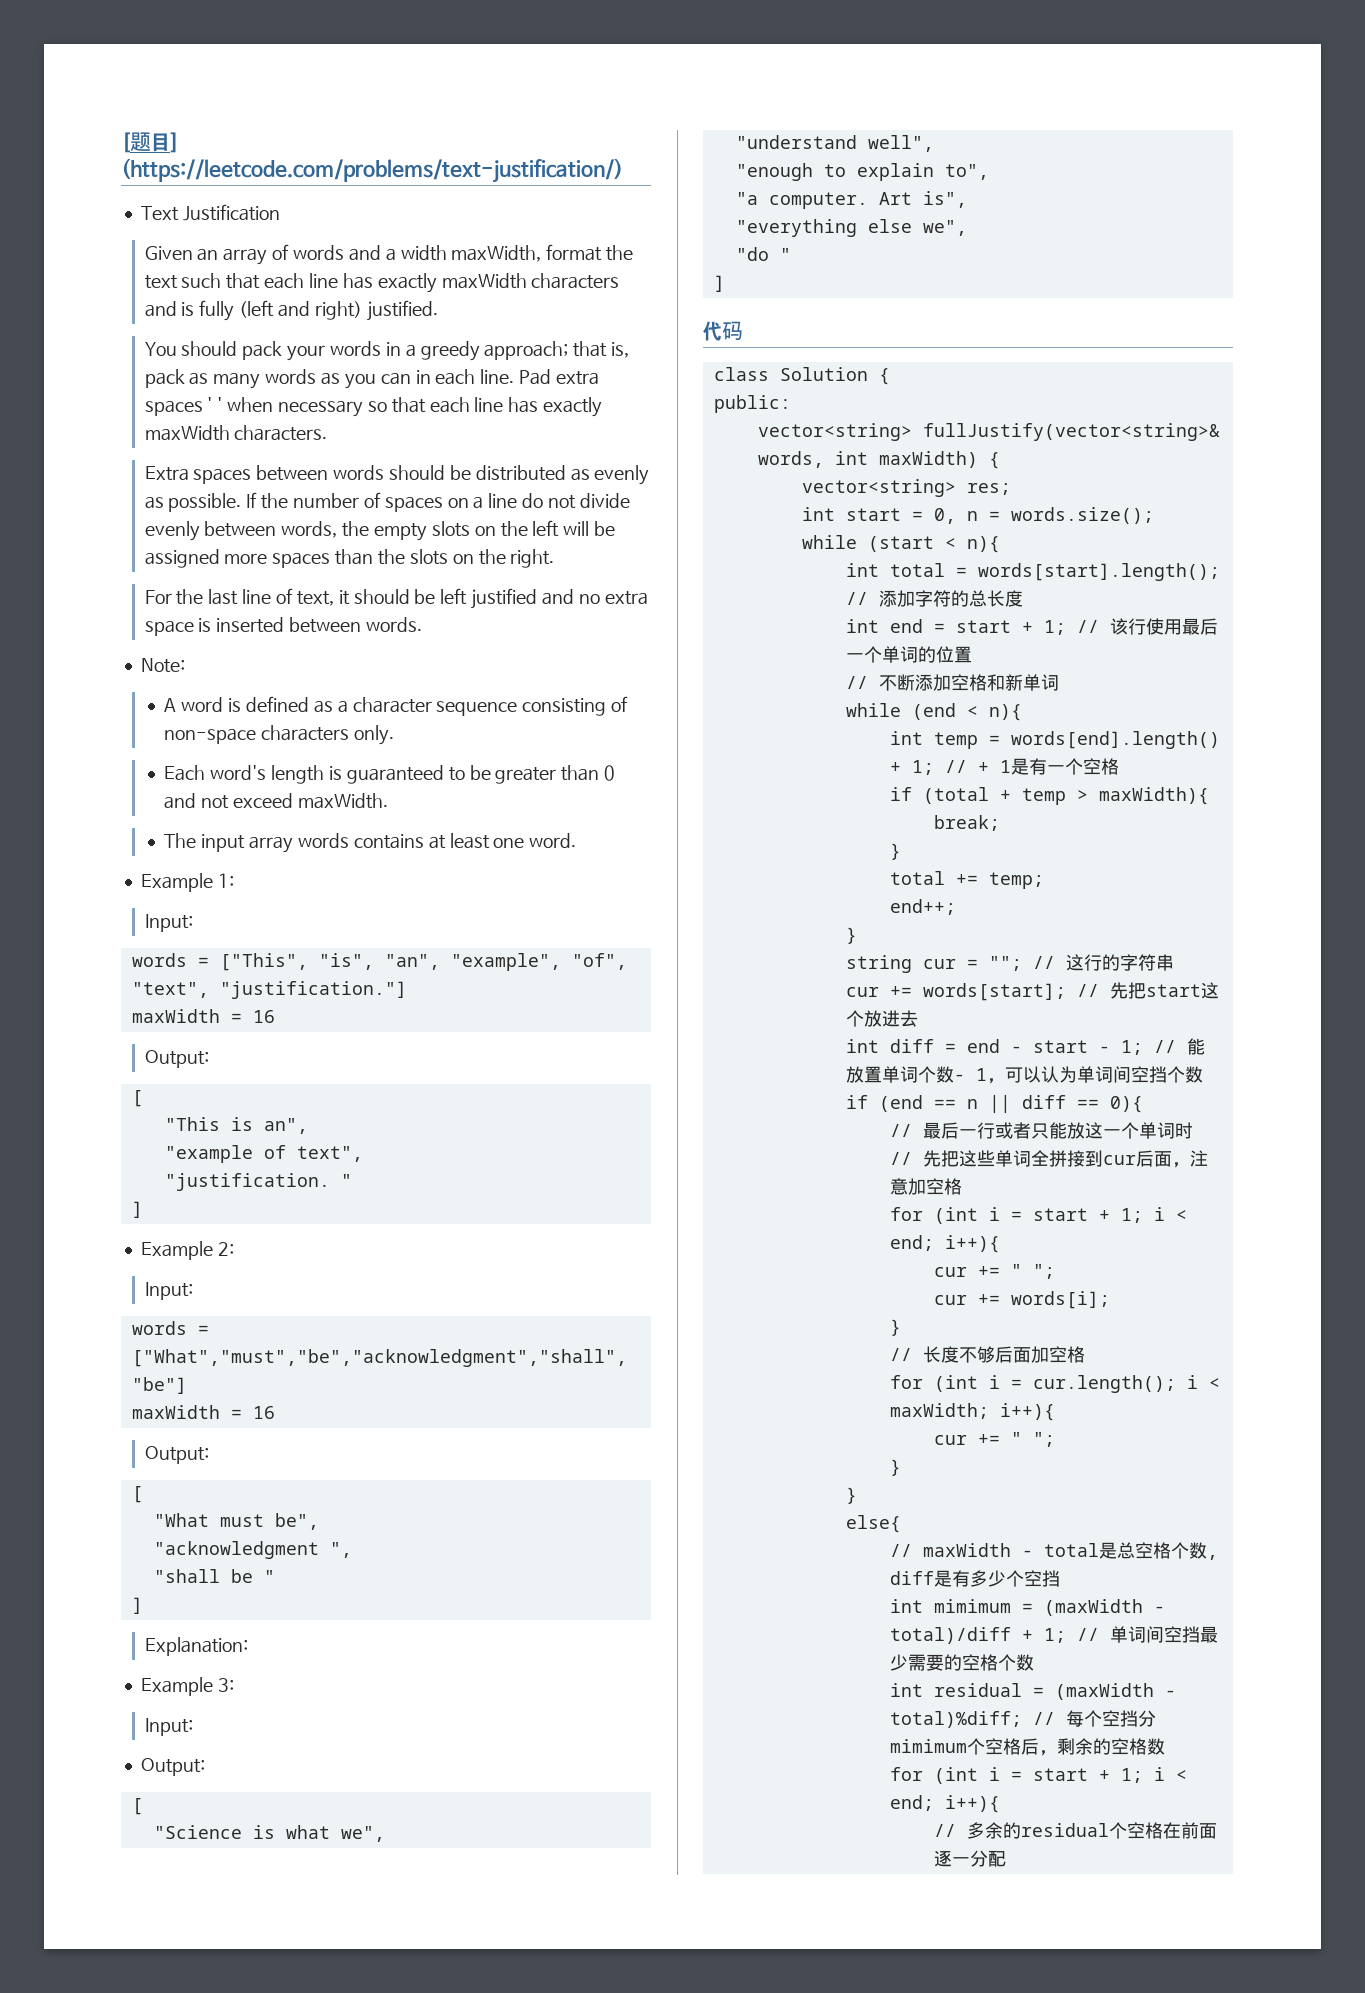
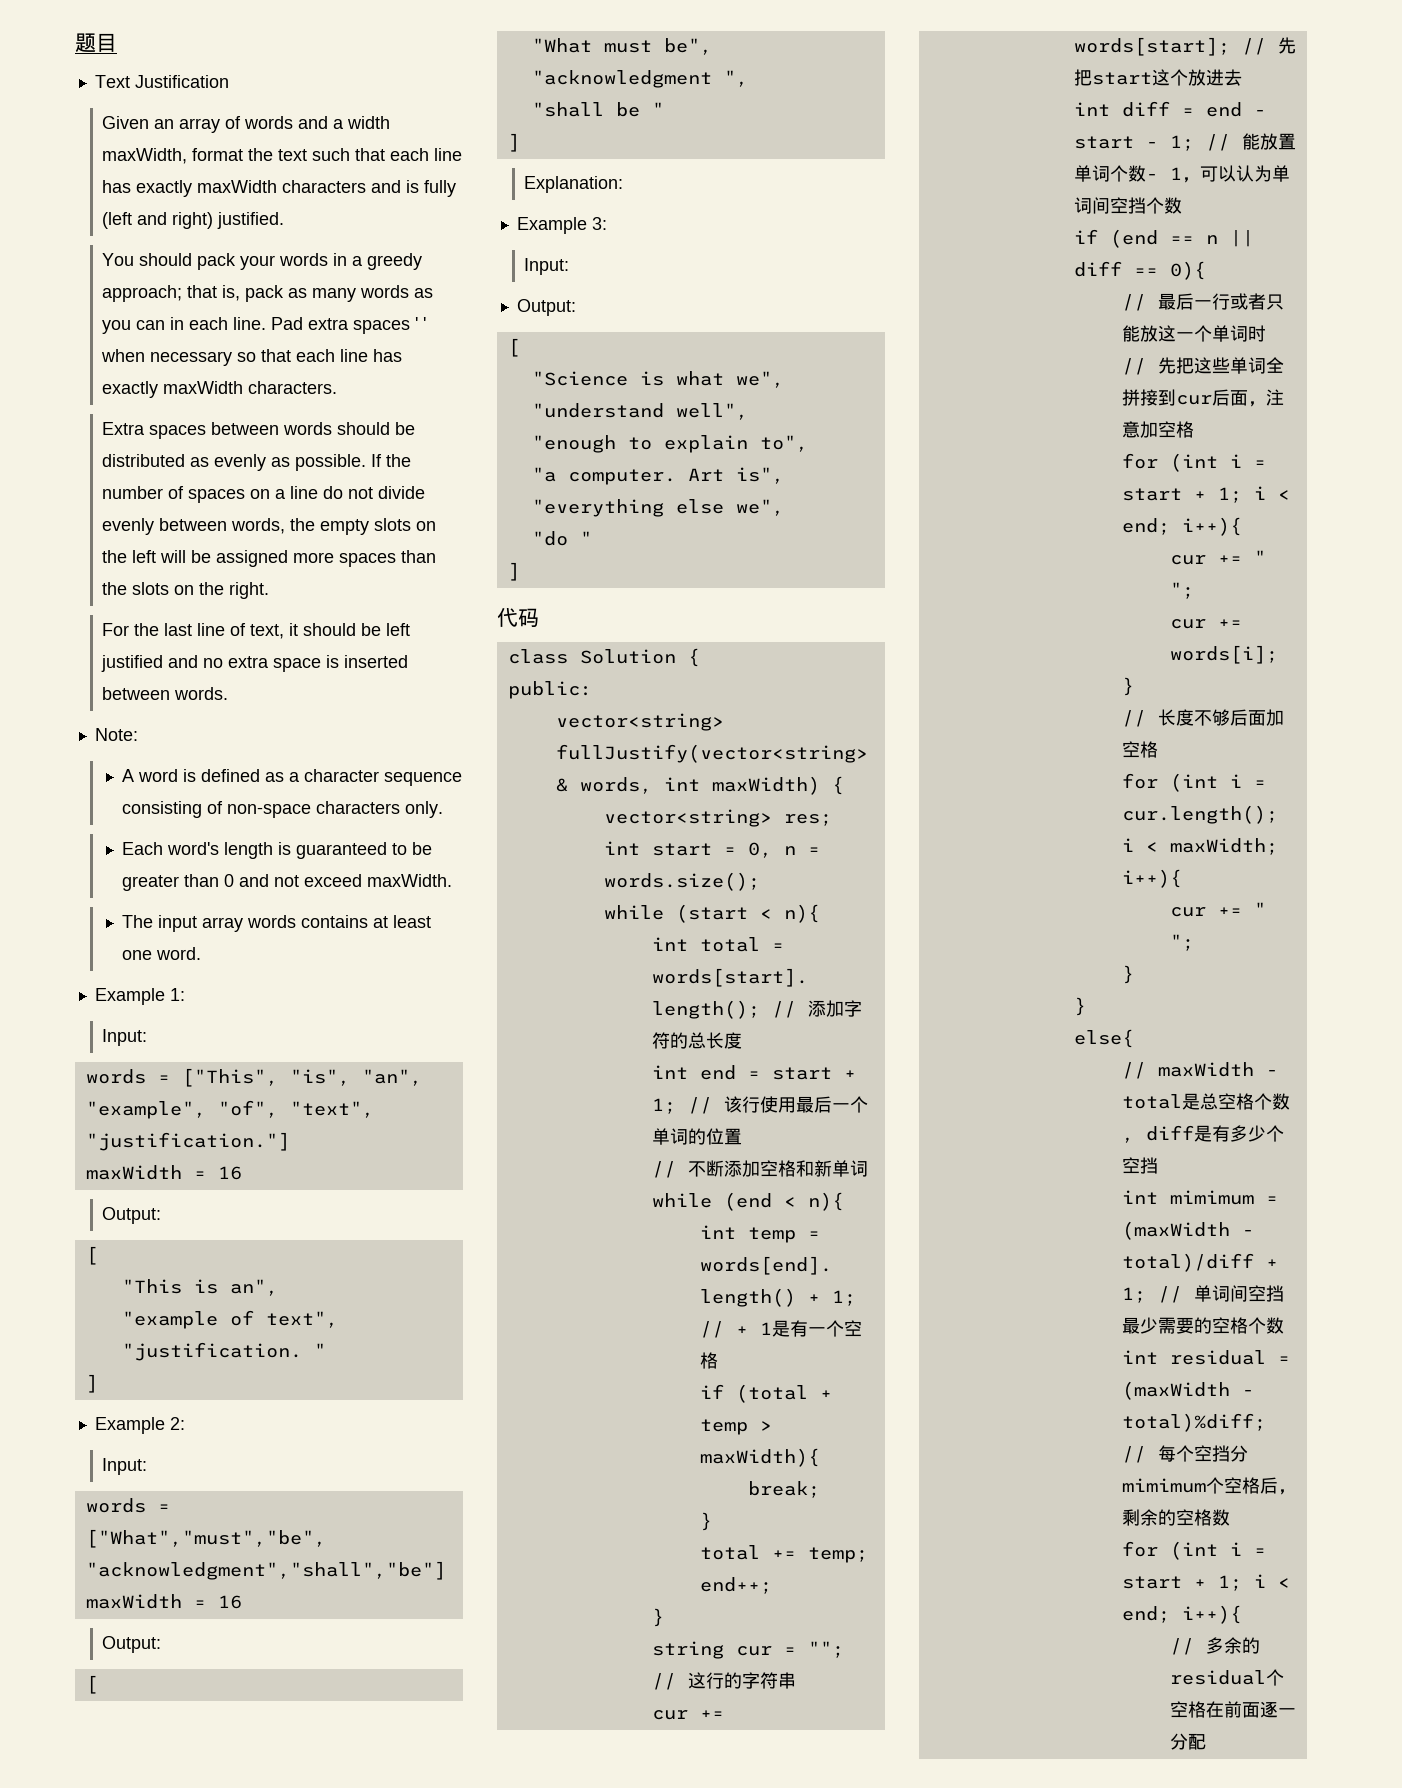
[121,132,130,153] [ -> (75, 43) none
[170,132,179,153] [121,158,623,183] ] (https://leetcode.com/problems/text-justification/) -> (117, 42) none

